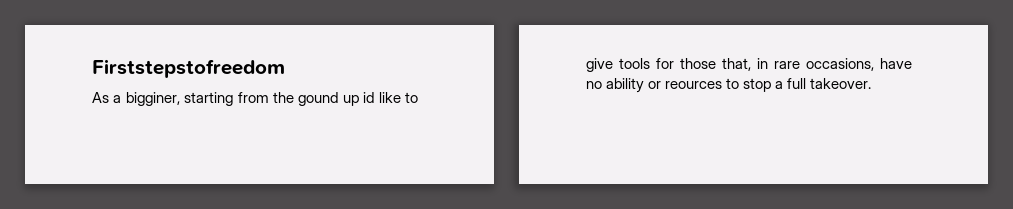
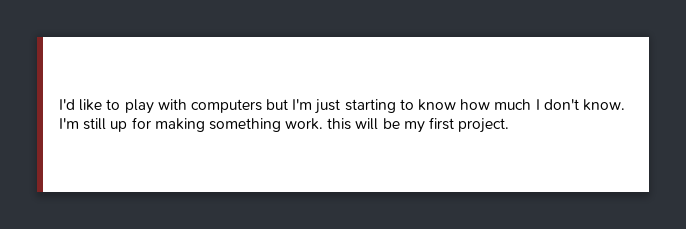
[92,59,285,78] [92,92,418,106] [586,58,912,72] [586,78,872,93] Firststepstofreedom // As a bigginer, starting from the gound up id like to give tools for those that, in rare occasions, have no ability or reources to stop a full takeover. -> [59,99,625,114] [59,117,510,133] I'd like to play with computers but I'm just starting to know how much I don't know. I'm still up for making something work. this will be my first project.

